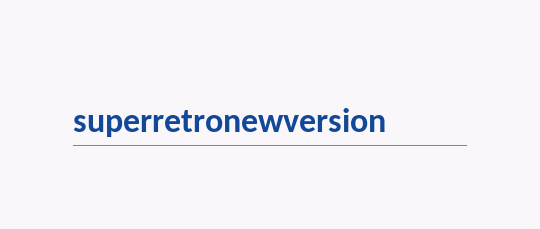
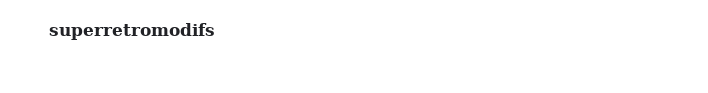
[73,108,386,137] superretronewversion -> [49,23,215,40] superretromodifs

